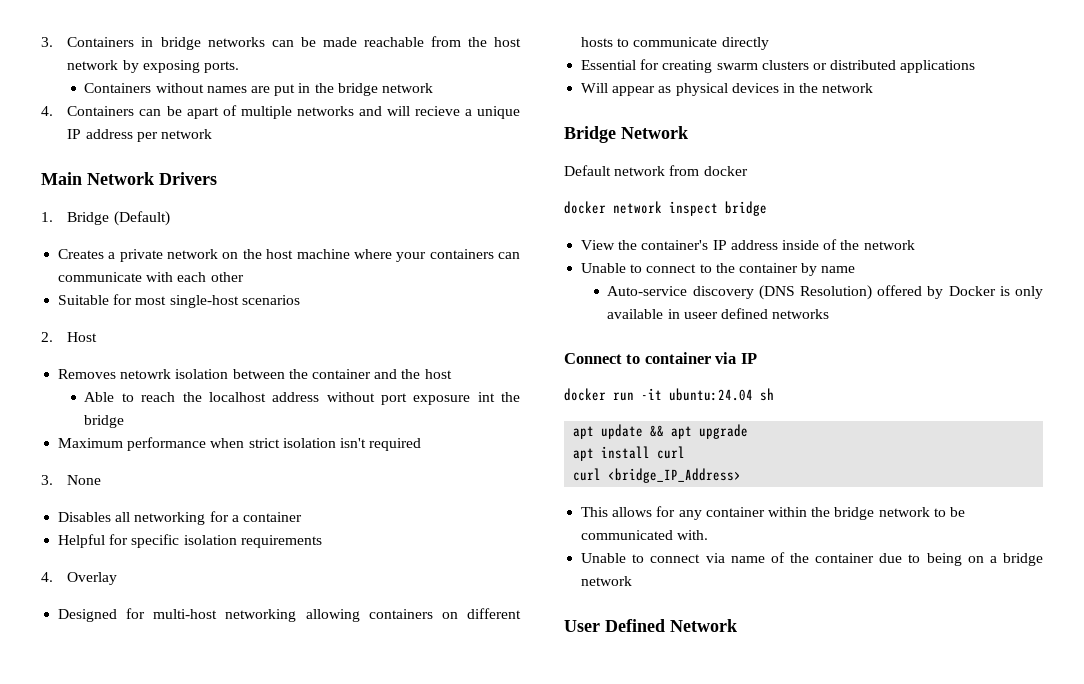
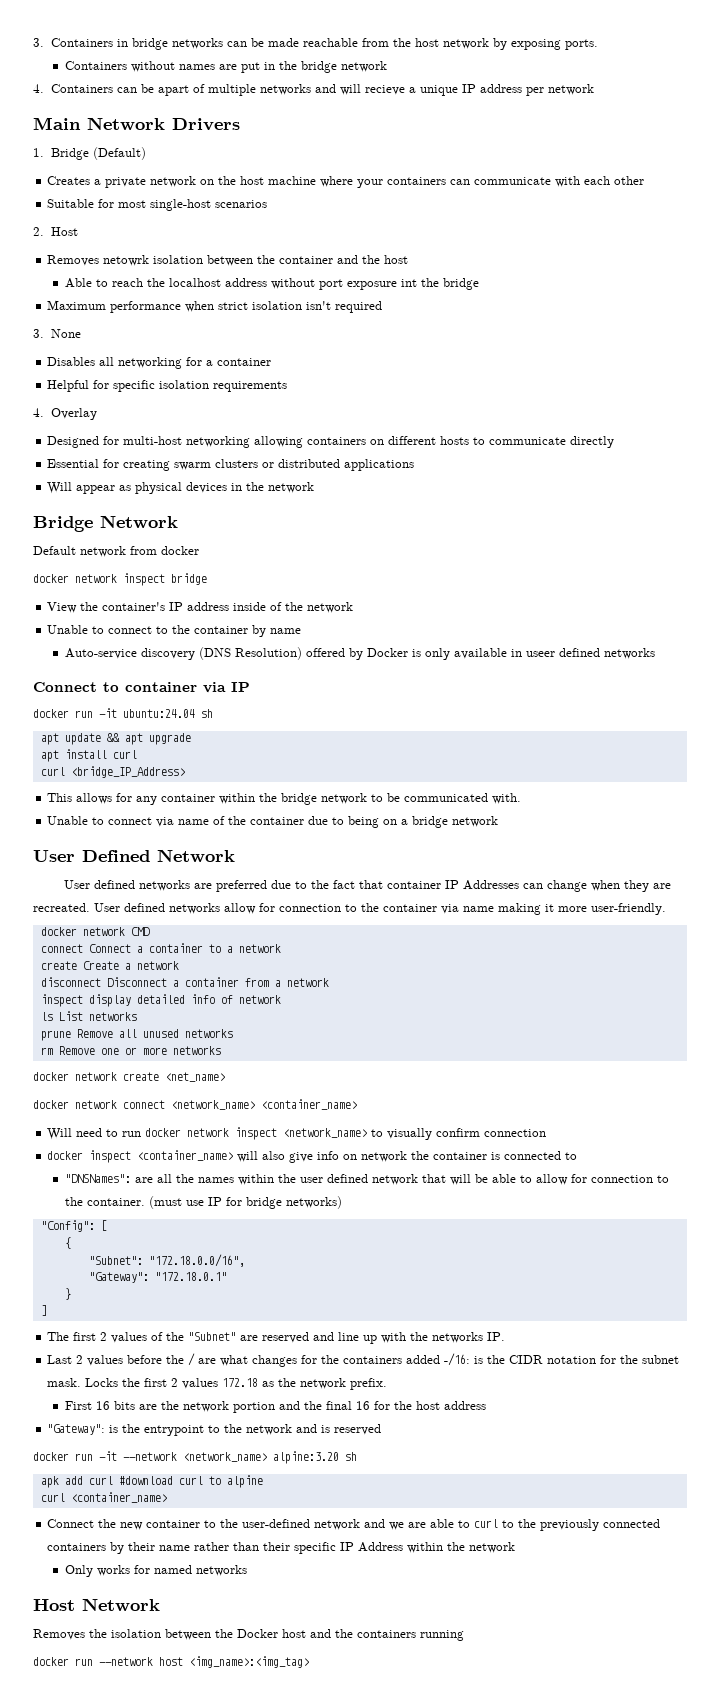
(737, 625) none -> [63,880,671,892] [33,903,666,915] [40,927,150,936] [40,943,281,953] [40,961,179,970] [40,977,329,987] [40,994,281,1007] [40,1011,137,1021] [40,1029,233,1041] [40,1046,221,1055] [33,1072,225,1082] [33,1099,357,1110] [47,1127,547,1140] [47,1150,578,1163] [64,1174,669,1185] [64,1196,342,1209] [40,1220,107,1232] [64,1237,71,1249] [88,1254,245,1267] [88,1272,227,1283] [64,1288,71,1300] [40,1305,47,1316] [47,1332,506,1344] [47,1353,680,1367] [47,1378,388,1390] [64,1401,486,1413] [47,1424,382,1436] [33,1451,357,1464] [40,1475,263,1488] [40,1492,167,1503] [47,1519,661,1531] [47,1542,516,1554] [64,1565,247,1577] [33,1598,160,1611] [33,1629,464,1641] [33,1656,309,1668] // User defined networks are preferred due to the fact that container IP Addresses can change when they are recreated. User defined networks allow for connection to the container via name making it more user-friendly. // docker network CMD // connect Connect a container to a network // create Create a network // disconnect Disconnect a container from a network // inspect display detailed info of network // ls List networks // prune Remove all unused networks // rm Remove one or more networks // docker network create <net_name> // docker network connect <network_name> <container_name> // Will need to run docker network inspect <network_name> to visually confirm connection // docker inspect <container_name> will also give info on network the container is connected to // "DNSNames": are all the names within the user defined network that will be able to allow for connection to the container. (must use IP for bridge networks) // "Config": [ // { // "Subnet": "172.18.0.0/16", // "Gateway": "172.18.0.1" // } // ] // The first 2 values of the "Subnet" are reserved and line up with the networks IP. // Last 2 values before the / are what changes for the containers added -/16: is the CIDR notation for the subnet mask. Locks the first 2 values 172.18 as the network prefix. // First 16 bits are the network portion and the final 16 for the host address // "Gateway": is the entrypoint to the network and is reserved // docker run -it --network <network_name> alpine:3.20 sh // apk add curl #download curl to alpine // curl <container_name> // Connect the new container to the user-defined network and we are able to curl to the previously connected containers by their name rather than their specific IP Address within the network // Only works for named networks // Host Network // Removes the isolation between the Docker host and the containers running // docker run --network host <img_name>:<img_tag>

